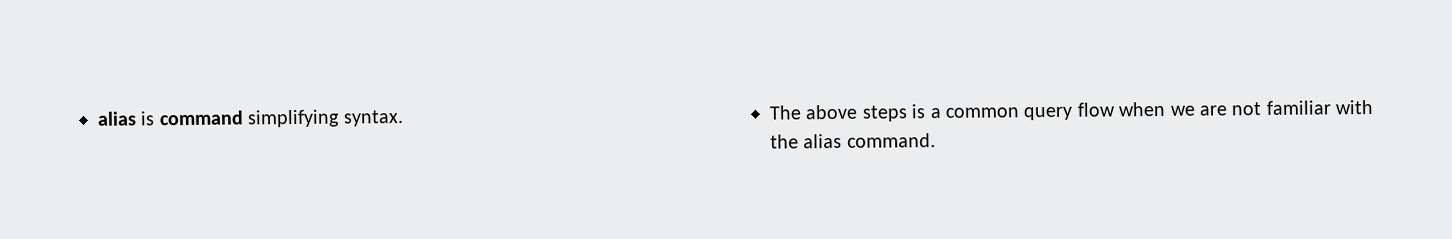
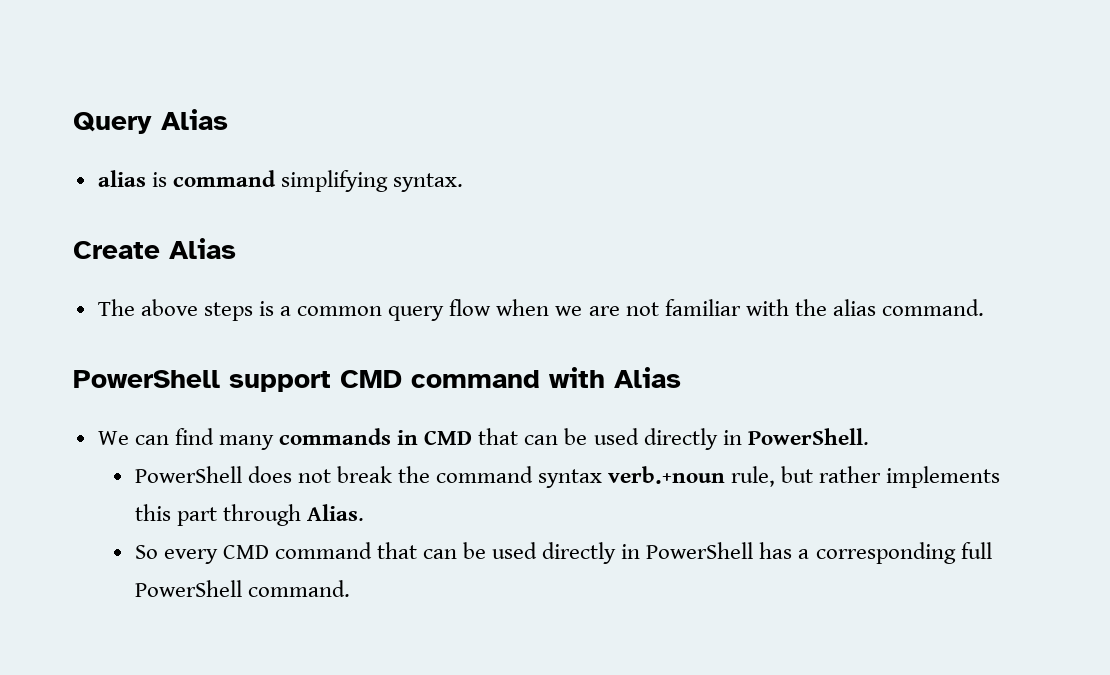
(97, 118) none -> [73,109,228,134] Query Alias //
(404, 118) none -> [73,238,236,259] // Create Alias
(936, 140) none -> [73,367,681,392] [97,428,869,450] [134,466,1001,488] [134,504,364,526] [134,542,992,564] [134,580,350,597] // PowerShell support CMD command with Alias // We can find many commands in CMD that can be used directly in PowerShell. // PowerShell does not break the command syntax verb.+noun rule, but rather implements this part through Alias. // So every CMD command that can be used directly in PowerShell has a corresponding full PowerShell command.

